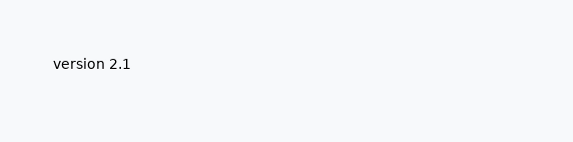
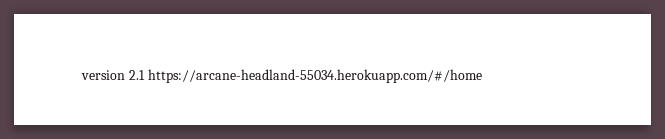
(132, 63) none -> [147,69,482,83] https://arcane-headland-55034.herokuapp.com/#/home

